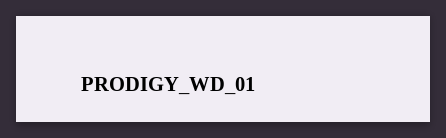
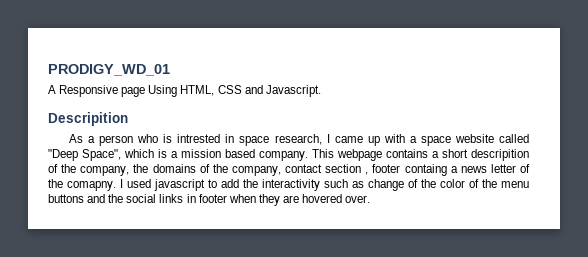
(255, 86) none -> [48,85,321,97] [48,112,128,126] [69,134,530,146] [48,149,529,161] [48,164,530,176] [48,179,529,191] [48,194,371,206] // A Responsive page Using HTML, CSS and Javascript. // Descripition // As a person who is intrested in space research, I came up with a space website called "Deep Space", which is a mission based company. This webpage contains a short descripition of the company, the domains of the company, contact section , footer containg a news letter of the comapny. I used javascript to add the interactivity such as change of the color of the menu buttons and the social links in footer when they are hovered over.

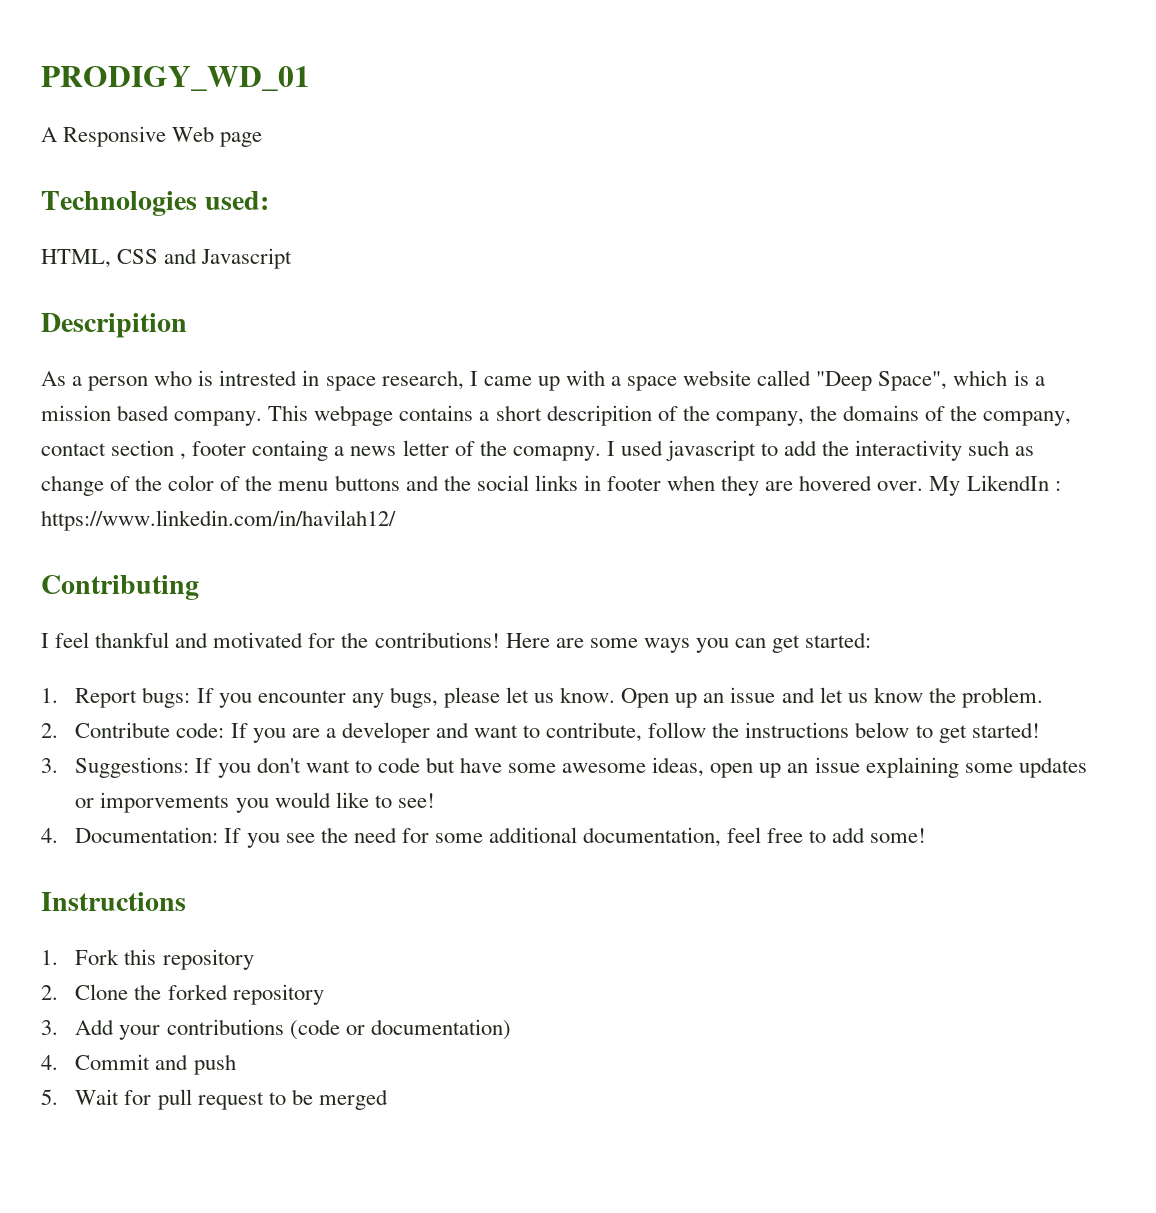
(119, 91) none -> [172,126,215,142] Web
[148,85,178,97] Using -> [41,191,269,216] // Technologies used: //
[265,85,321,97] Javascript. -> [201,248,293,269] Javascript
(371, 199) none -> [929,475,1061,496] [41,510,396,531] [41,575,199,600] [41,632,872,653] [41,687,1043,708] [41,722,1040,743] [41,757,1087,778] [75,792,435,813] [41,827,927,848] [41,892,186,911] [41,949,254,970] [41,984,324,1005] [41,1019,511,1040] [41,1054,236,1075] [41,1089,388,1110] My LikendIn : https://www.linkedin.com/in/havilah12/ // Contributing // I feel thankful and motivated for the contributions! Here are some ways you can get started: // 1. Report bugs: If you encounter any bugs, please let us know. Open up an issue and let us know the problem. // 2. Contribute code: If you are a developer and want to contribute, follow the instructions below to get started! // 3. Suggestions: If you don't want to code but have some awesome ideas, open up an issue explaining some updates or imporvements you would like to see! // 4. Documentation: If you see the need for some additional documentation, feel free to add some! // Instructions // 1. Fork this repository // 2. Clone the forked repository // 3. Add your contributions (code or documentation) // 4. Commit and push // 5. Wait for pull request to be merged

